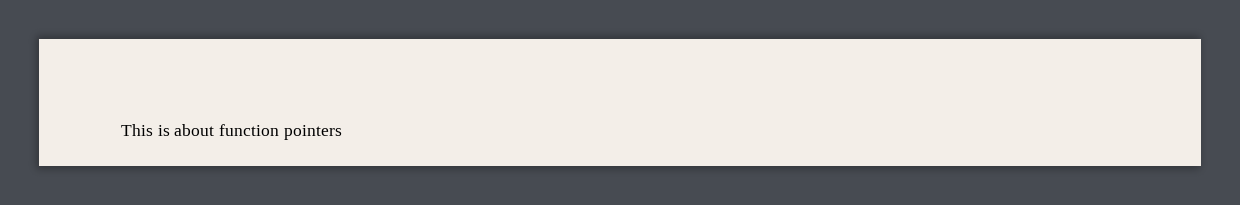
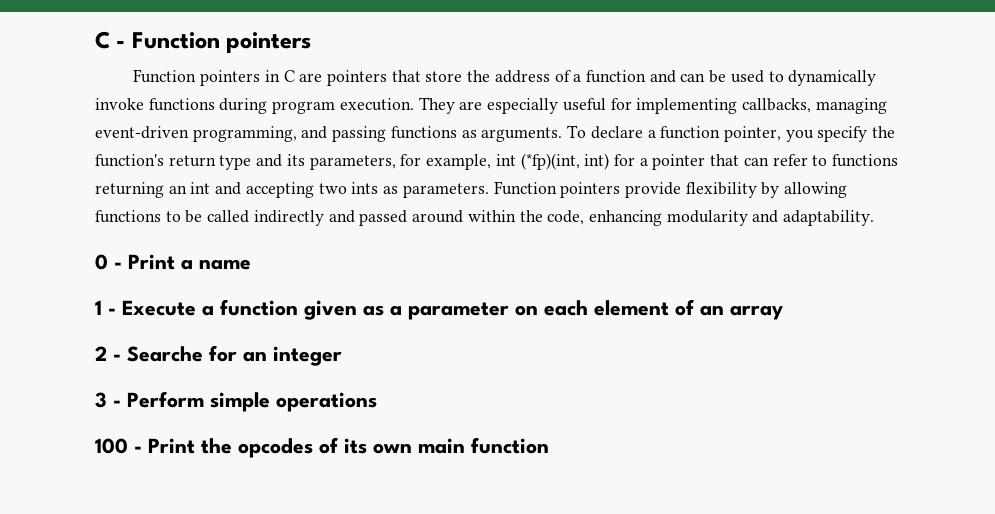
[121,124,342,140] This is about function pointers -> [95,31,312,53] [133,69,877,86] [95,97,887,114] [95,125,896,142] [95,153,899,170] [95,181,848,198] [95,210,875,226] [95,254,251,270] [95,299,783,320] [95,345,342,366] [95,391,377,412] [95,437,549,458] C - Function pointers // Function pointers in C are pointers that store the address of a function and can be used to dynamically invoke functions during program execution. They are especially useful for implementing callbacks, managing event-driven programming, and passing functions as arguments. To declare a function pointer, you specify the function's return type and its parameters, for example, int (*fp)(int, int) for a pointer that can refer to functions returning an int and accepting two ints as parameters. Function pointers provide flexibility by allowing functions to be called indirectly and passed around within the code, enhancing modularity and adaptability. // 0 - Print a name // 1 - Execute a function given as a parameter on each element of an array // 2 - Searche for an integer // 3 - Perform simple operations // 100 - Print the opcodes of its own main function

